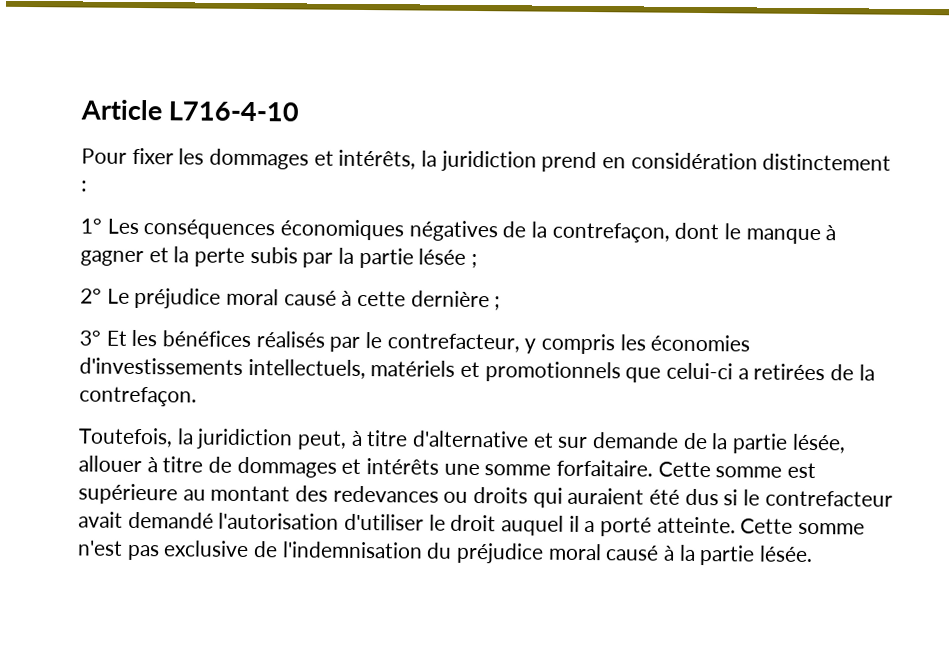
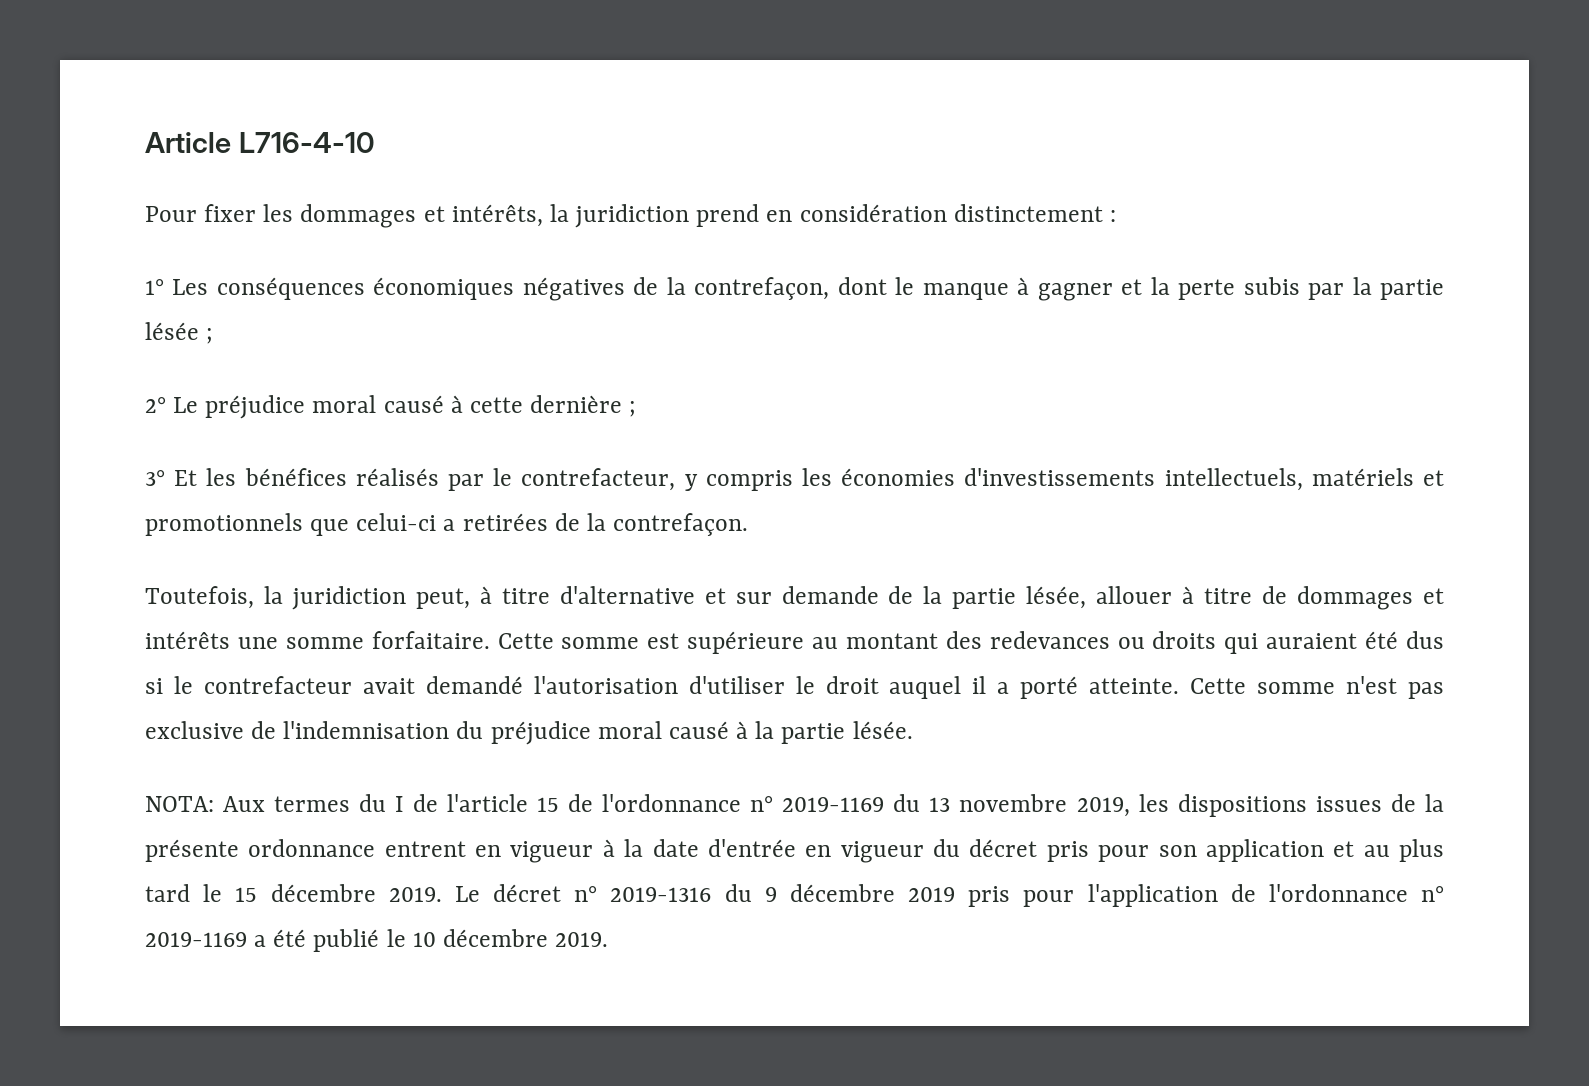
(814, 554) none -> [145,794,1444,817] [145,839,1445,863] [145,884,1444,907] [145,929,609,952] // NOTA: Aux termes du I de l'article 15 de l'ordonnance n° 2019-1169 du 13 novembre 2019, les dispositions issues de la présente ordonnance entrent en vigueur à la date d'entrée en vigueur du décret pris pour son application et au plus tard le 15 décembre 2019. Le décret n° 2019-1316 du 9 décembre 2019 pris pour l'application de l'ordonnance n° 2019-1169 a été publié le 10 décembre 2019.

